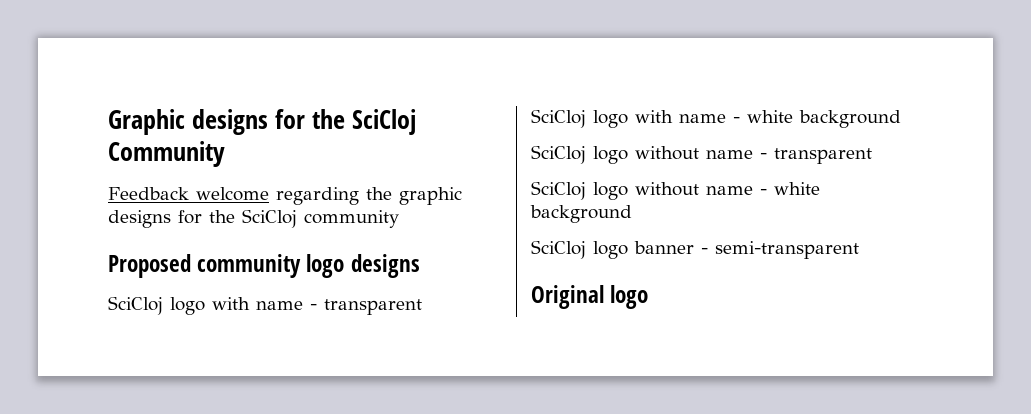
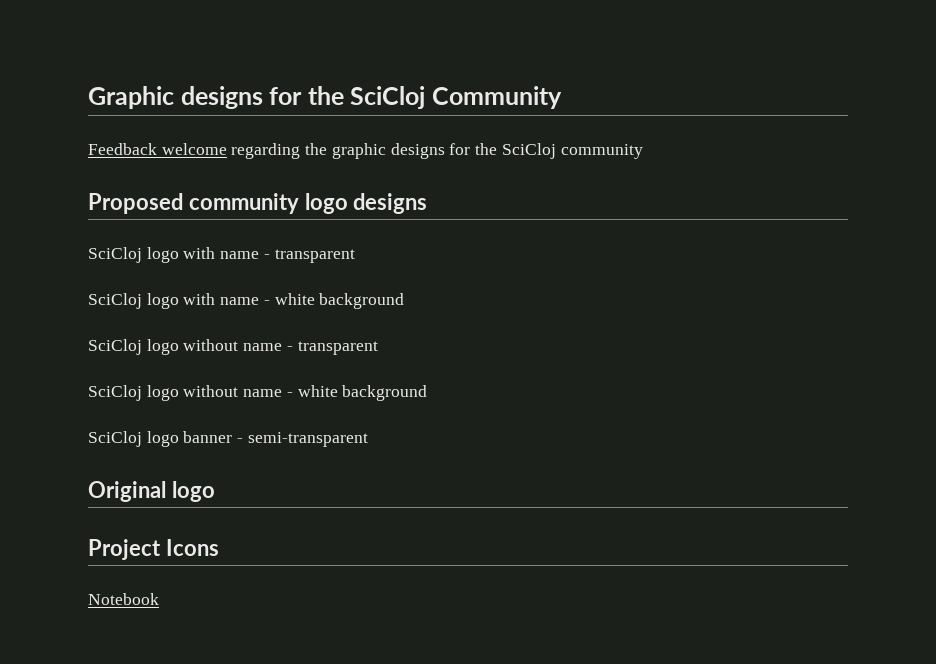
(649, 297) none -> [88,539,219,560] [88,593,159,605] // Project Icons // Notebook

